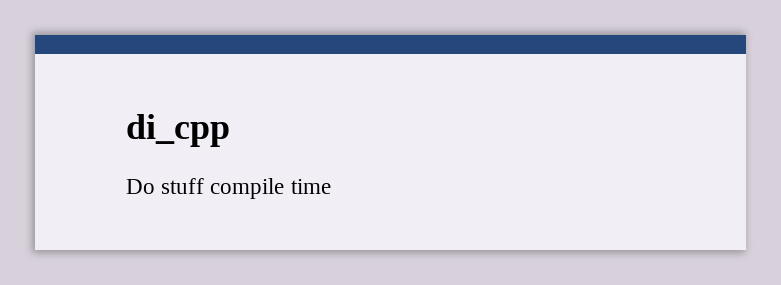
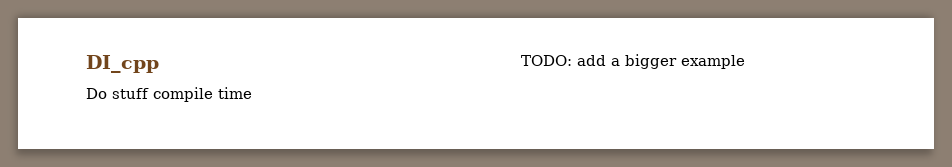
[126,114,230,147] di_cpp -> [86,55,159,73] DI_cpp
(331, 186) none -> [521,54,745,69] // TODO: add a bigger example

